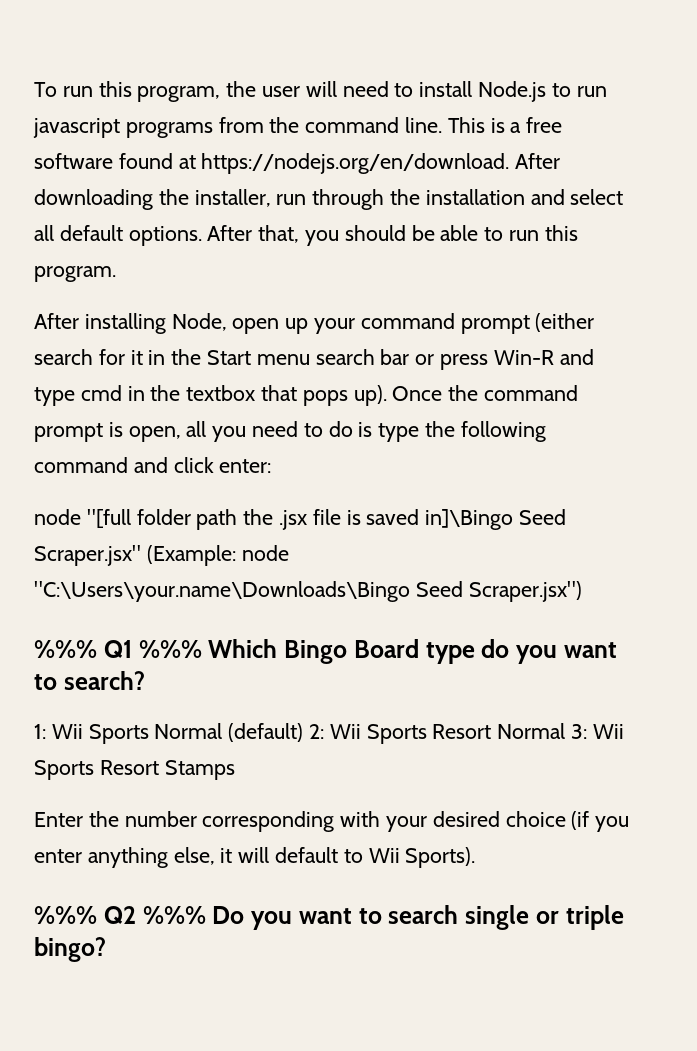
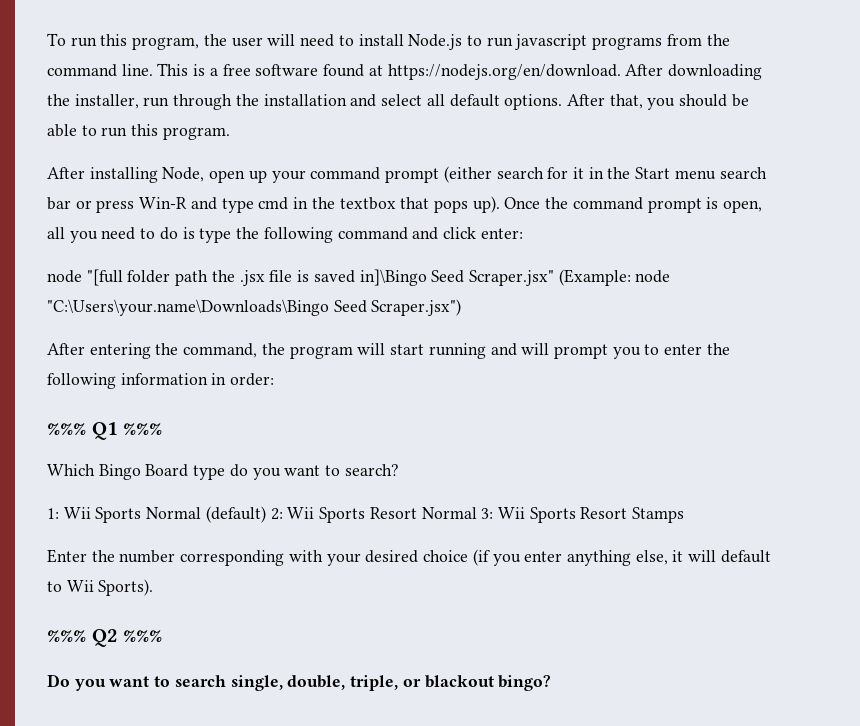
(582, 591) none -> [47,343,730,359] [47,373,275,389] // After entering the command, the program will start running and will prompt you to enter the following information in order:
(202, 649) none -> (163, 429) //
(206, 915) none -> (163, 636) //
[465,905,624,930] single or triple -> [230,675,494,691] single, double, triple, or blackout

